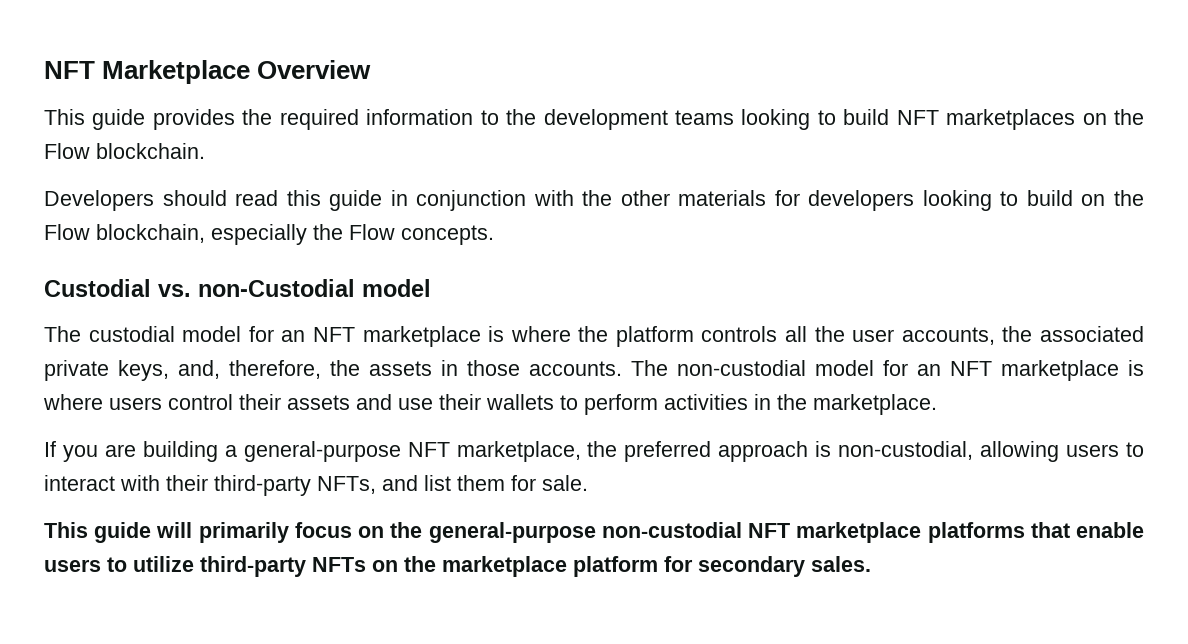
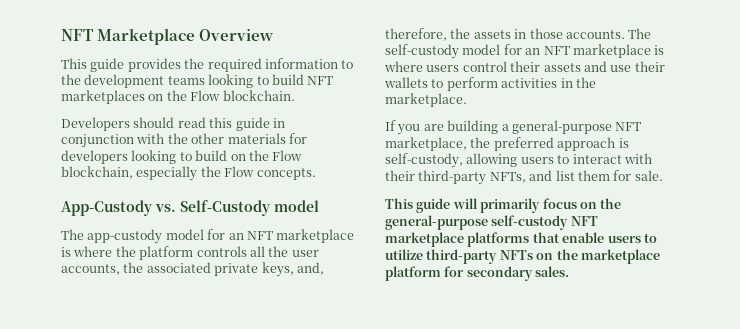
[44,279,355,297] Custodial vs. non-Custodial -> [61,200,271,216] App-Custody vs. Self-Custody
[88,326,175,342] custodial -> [87,229,163,244] app-custody
[677,360,806,376] non-custodial -> [385,44,459,59] self-custody
[838,441,974,460] non-custodial, -> [385,153,463,168] self-custody,
[601,522,742,538] non-custodial -> [491,215,569,230] self-custody

